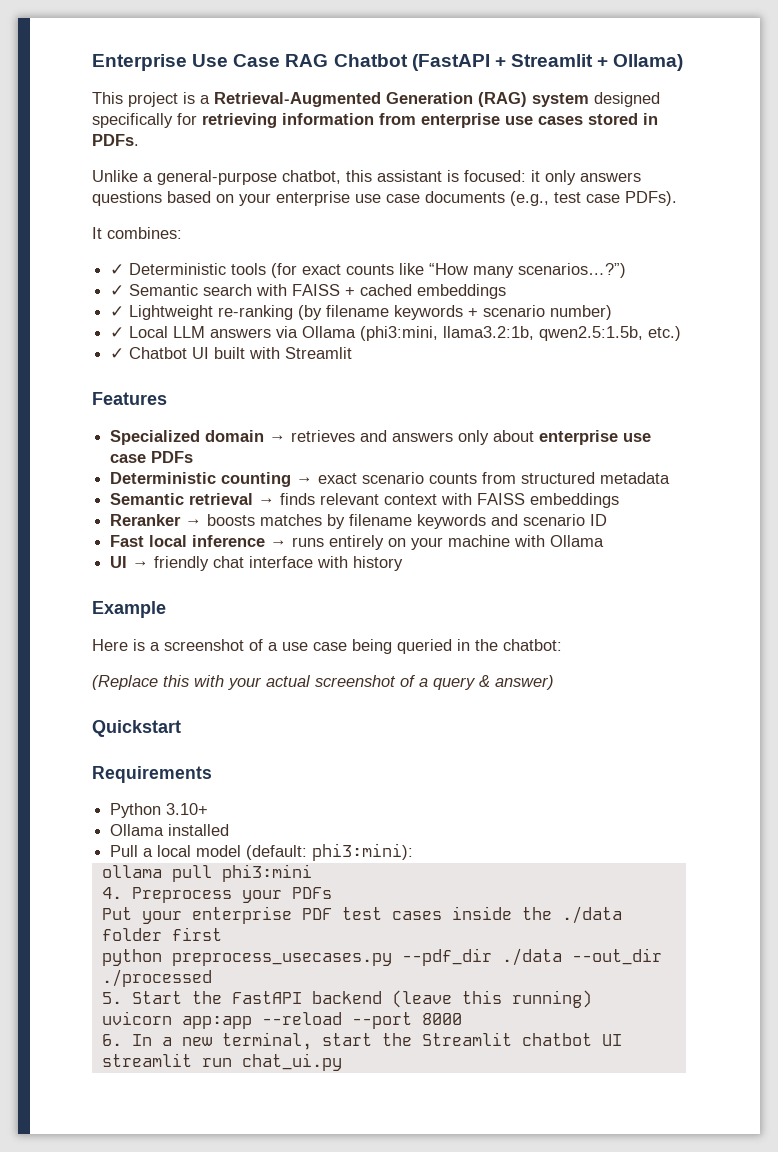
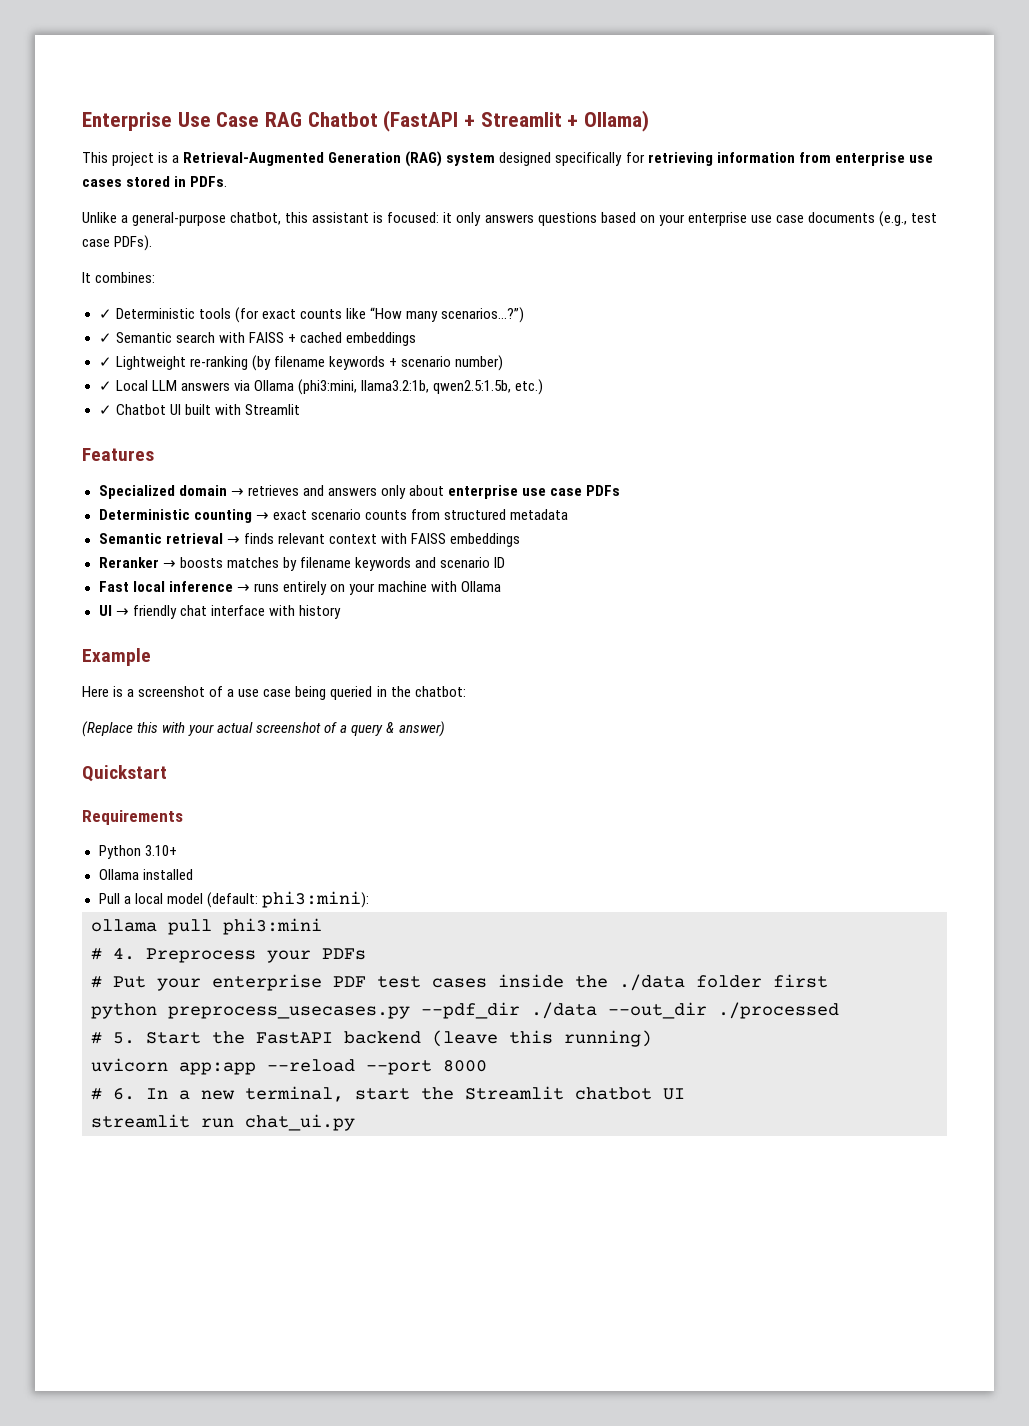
(312, 873) none -> [91,948,102,960] #
(332, 893) none -> [91,976,102,988] #
(212, 978) none -> [91,1032,102,1044] #
(462, 1019) none -> [91,1088,102,1100] #

